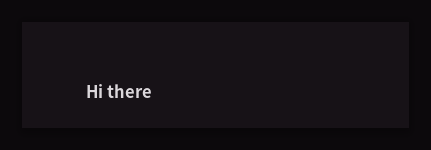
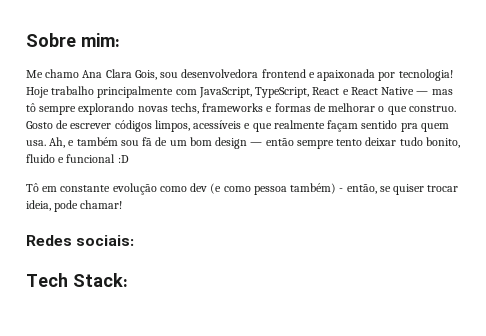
[86,84,153,98] Hi there -> [26,33,120,47] [26,69,453,81] [26,86,453,98] [26,103,456,115] [26,120,449,132] [26,137,460,149] [26,154,129,163] [26,183,459,195] [26,200,123,212] [26,235,135,246] [26,273,128,287] Sobre mim: // Me chamo Ana Clara Gois, sou desenvolvedora frontend e apaixonada por tecnologia! Hoje trabalho principalmente com JavaScript, TypeScript, React e React Native — mas tô sempre explorando novas techs, frameworks e formas de melhorar o que construo. Gosto de escrever códigos limpos, acessíveis e que realmente façam sentido pra quem usa. Ah, e também sou fã de um bom design — então sempre tento deixar tudo bonito, fluido e funcional :D // Tô em constante evolução como dev (e como pessoa também) - então, se quiser trocar ideia, pode chamar! // Redes sociais: // Tech Stack:

